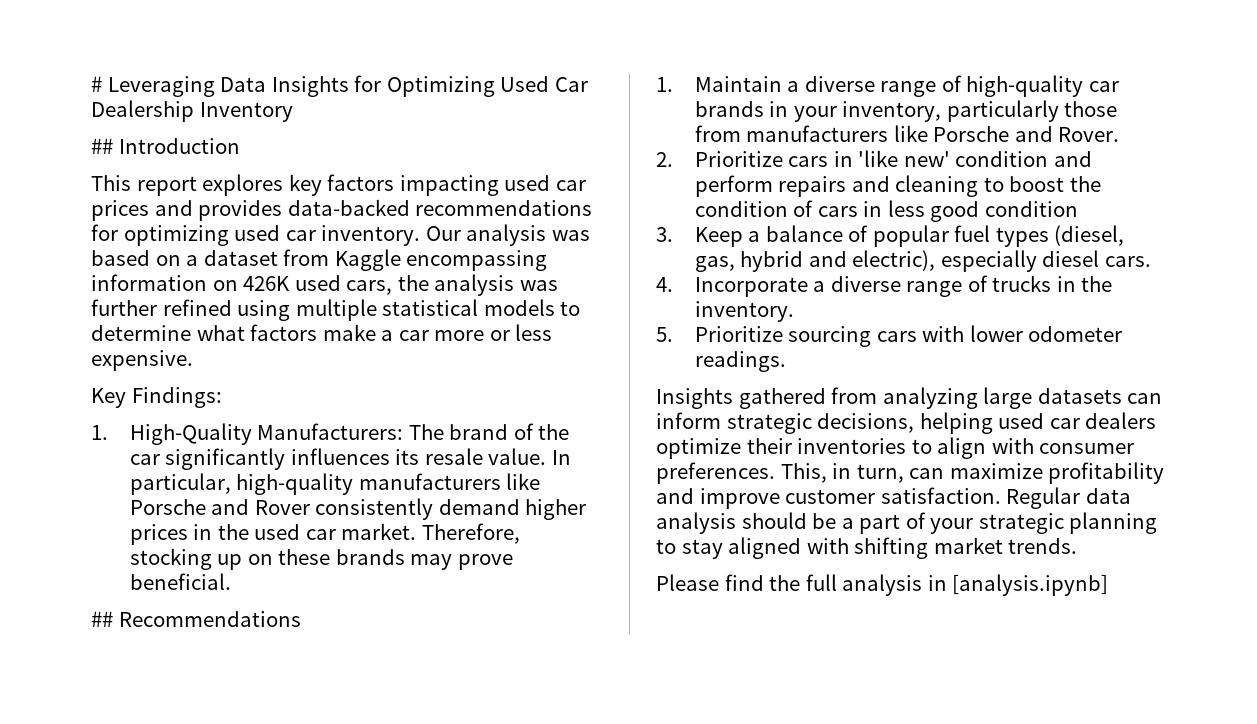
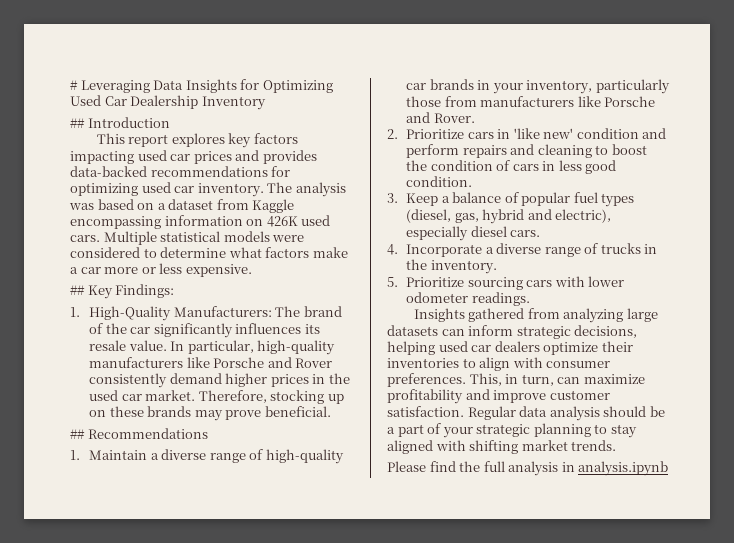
[425,226,461,241] Our -> [267,182,293,193] The
[346,274,558,296] [91,299,555,321] cars, the analysis was further refined using multiple statistical models -> [70,231,305,245] [70,247,140,258] cars. Multiple statistical models were considered
(193, 360) none -> [70,285,85,295] ##
[984,201,1078,217] condition -> [406,176,473,187] condition.
[952,574,1109,596] [analysis.ipynb] -> [578,461,669,476] analysis.ipynb

